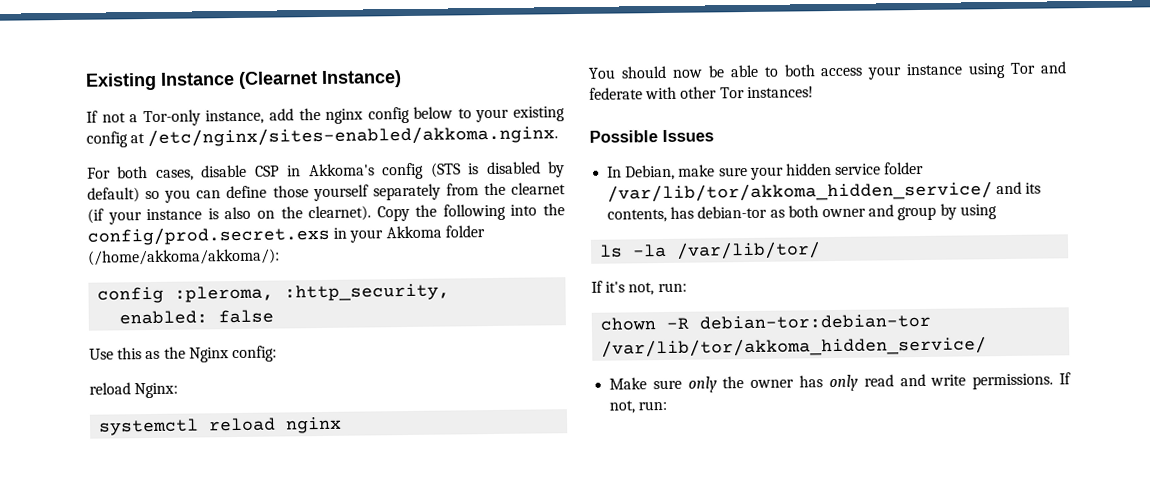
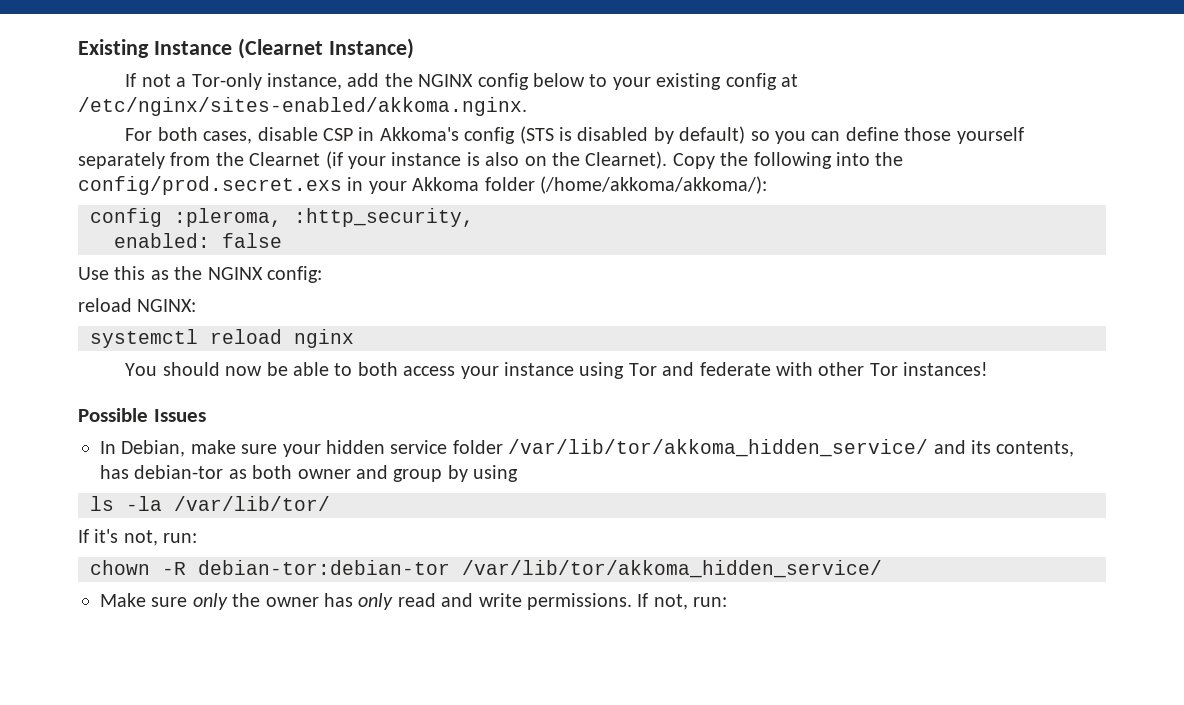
[325,108,364,124] nginx -> [418,74,474,87] NGINX
[511,182,566,195] clearnet -> [249,152,321,166] Clearnet
[308,205,372,222] clearnet). -> [585,151,668,169] Clearnet).
[188,347,229,363] Nginx -> [207,267,263,280] NGINX
[134,382,179,399] Nginx: -> [137,299,197,312] NGINX:

